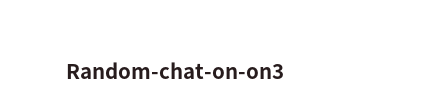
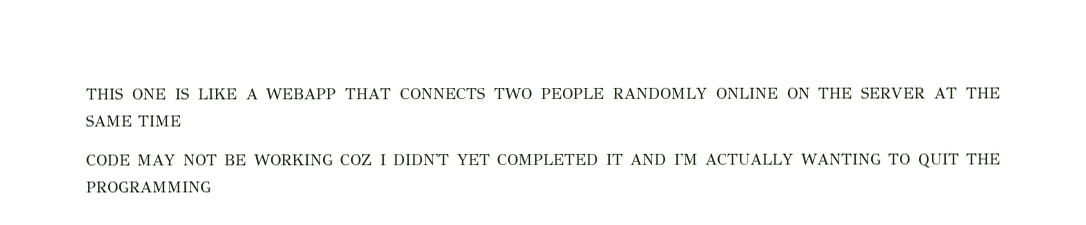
[66,62,284,79] Random-chat-on-on3 -> [85,86,1000,100] [86,114,182,127] [86,152,1001,168] [86,181,212,193] THIS ONE IS LIKE A WEBAPP THAT CONNECTS TWO PEOPLE RANDOMLY ONLINE ON THE SERVER AT THE SAME TIME // CODE MAY NOT BE WORKING COZ I DIDN'T YET COMPLETED IT AND I'M ACTUALLY WANTING TO QUIT THE PROGRAMMING

